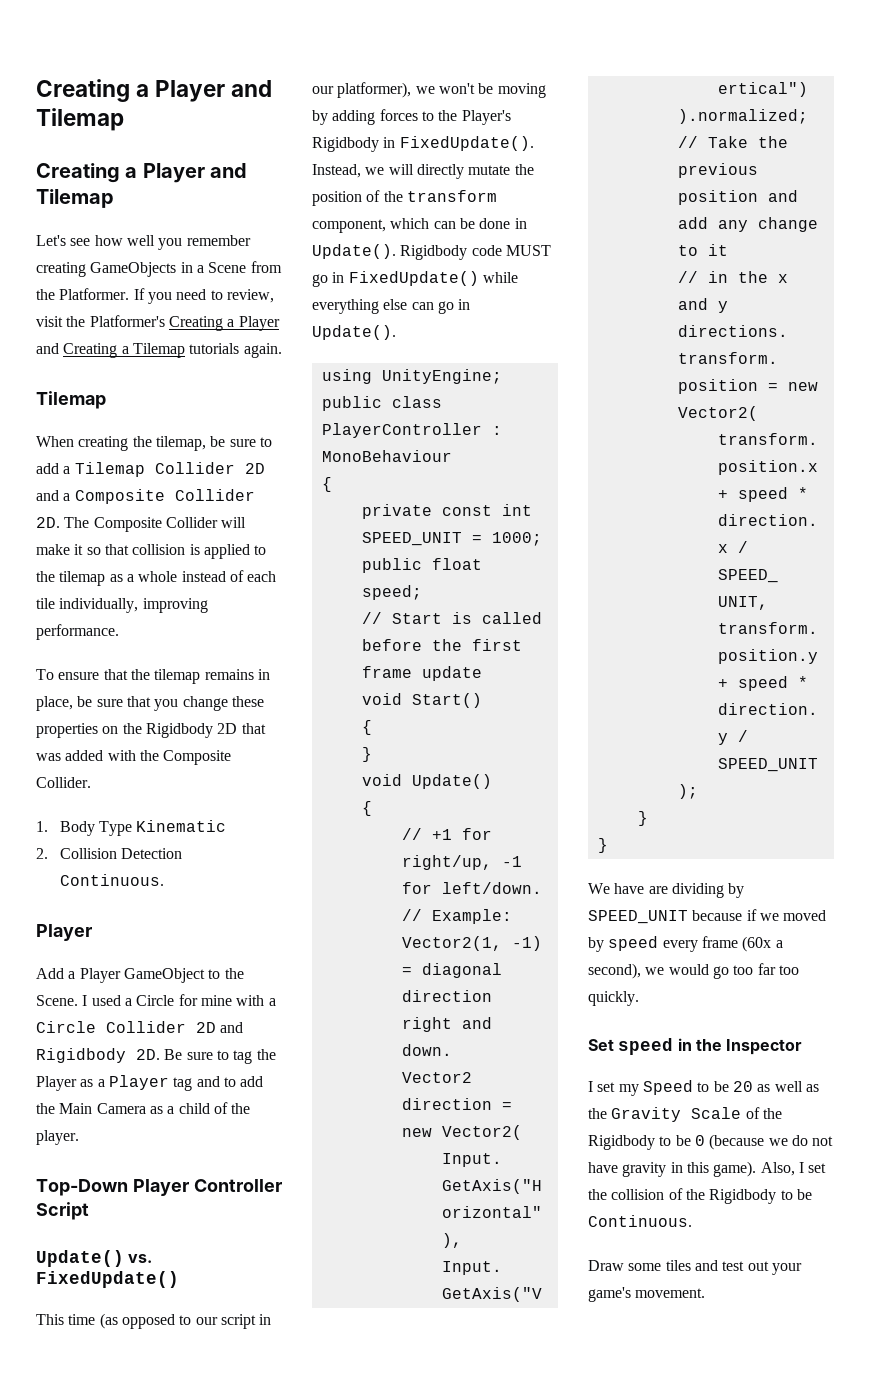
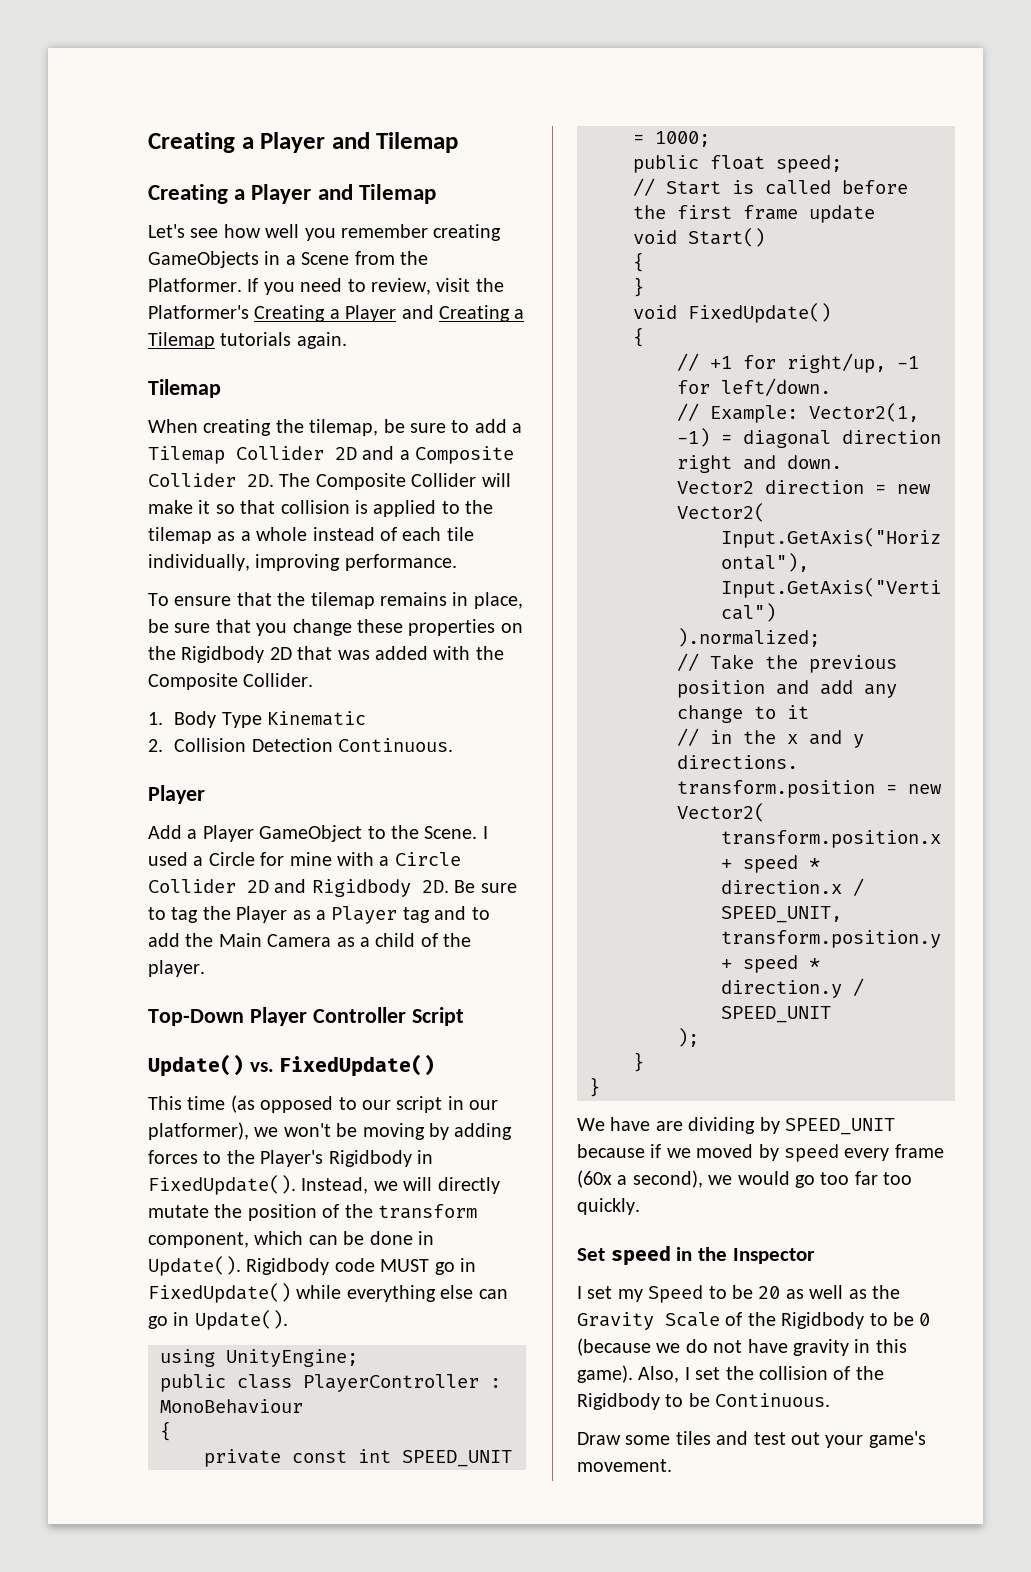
[411,774,492,789] Update() -> [688,303,831,323] FixedUpdate()

